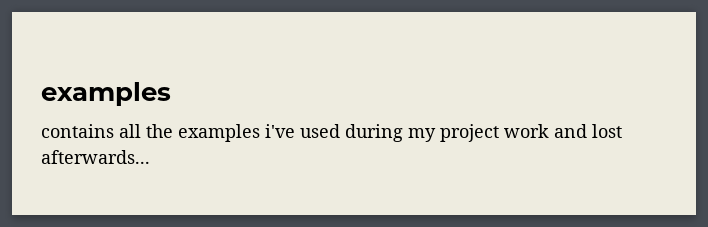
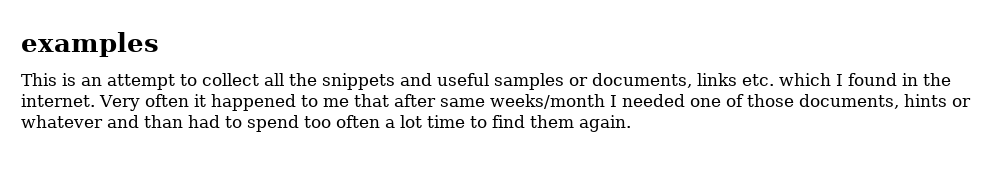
[41,124,622,142] [41,150,150,164] contains all the examples i've used during my project work and lost afterwards... -> [21,73,951,90] [21,94,971,111] [21,115,631,132] This is an attempt to collect all the snippets and useful samples or documents, links etc. which I found in the internet. Very often it happened to me that after same weeks/month I needed one of those documents, hints or whatever and than had to spend too often a lot time to find them again.

